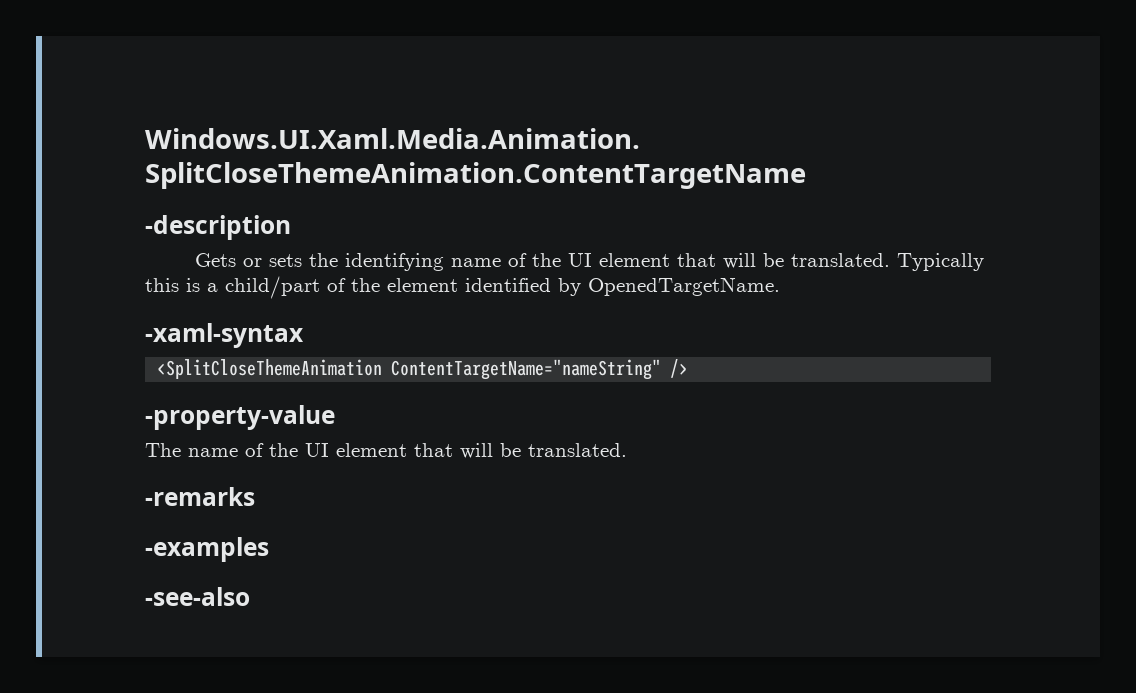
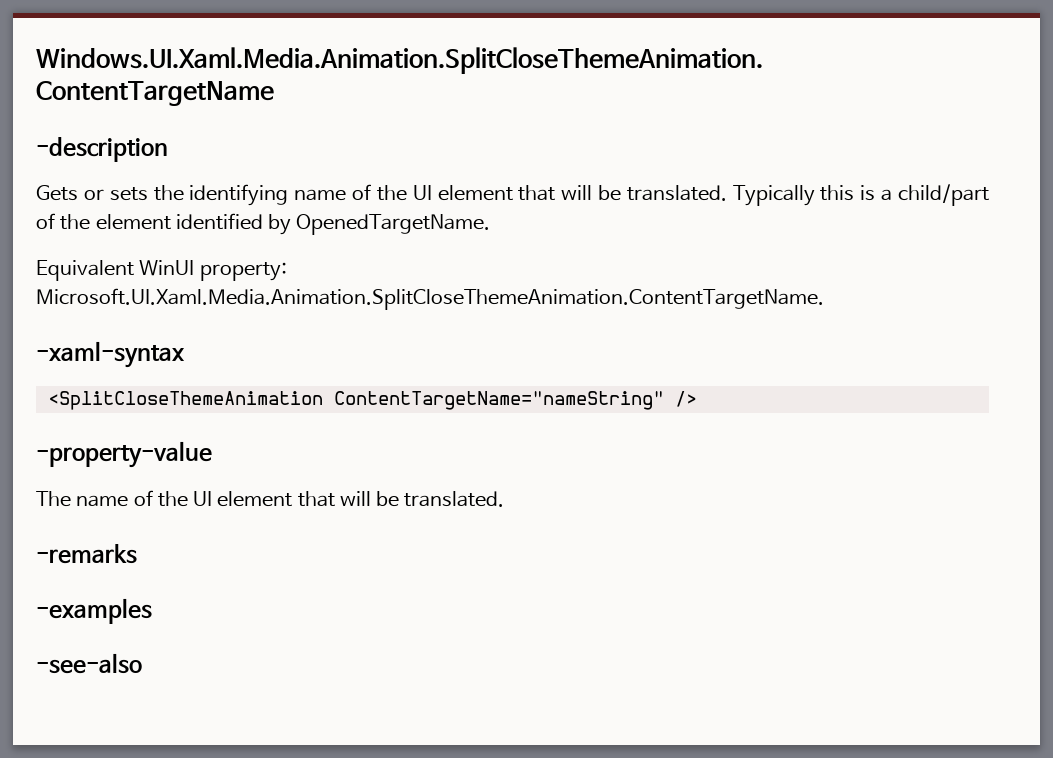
(780, 286) none -> [36,260,287,281] [36,288,824,310] // Equivalent WinUI property: Microsoft.UI.Xaml.Media.Animation.SplitCloseThemeAnimation.ContentTargetName.

